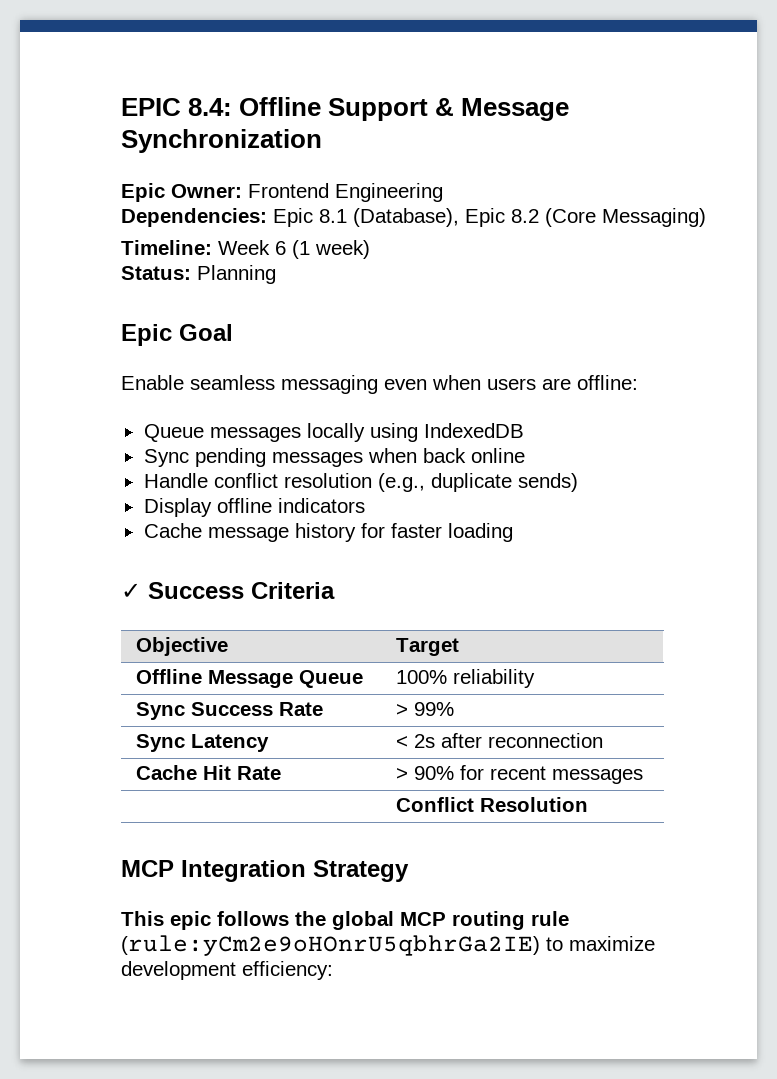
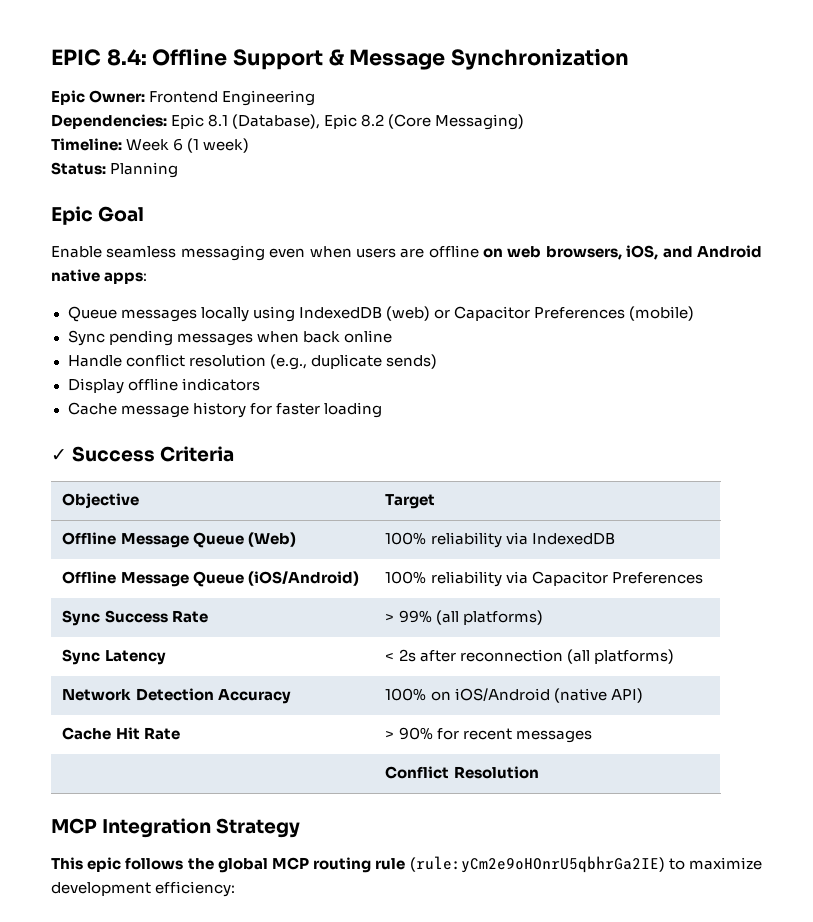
[577,375,638,390] offline: -> [428,245,762,260] [51,269,148,284] offline on web browsers, iOS, and Android native apps:
(524, 430) none -> [385,306,694,321] (web) or Capacitor Preferences (mobile)
[395,669,535,688] | 100% reliability -> [247,532,296,547] [385,532,615,548] [62,571,359,587] [385,571,703,587] (Web) | 100% reliability via IndexedDB // Offline Message Queue (iOS/Android) | 100% reliability via Capacitor Preferences
(454, 709) none -> [435,610,543,625] (all platforms)
(603, 740) none -> [566,649,674,664] [62,688,291,704] [385,688,643,703] (all platforms) // Network Detection Accuracy | 100% on iOS/Android (native API)

